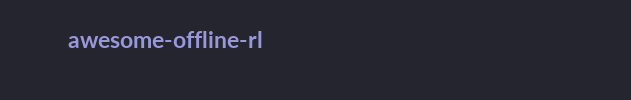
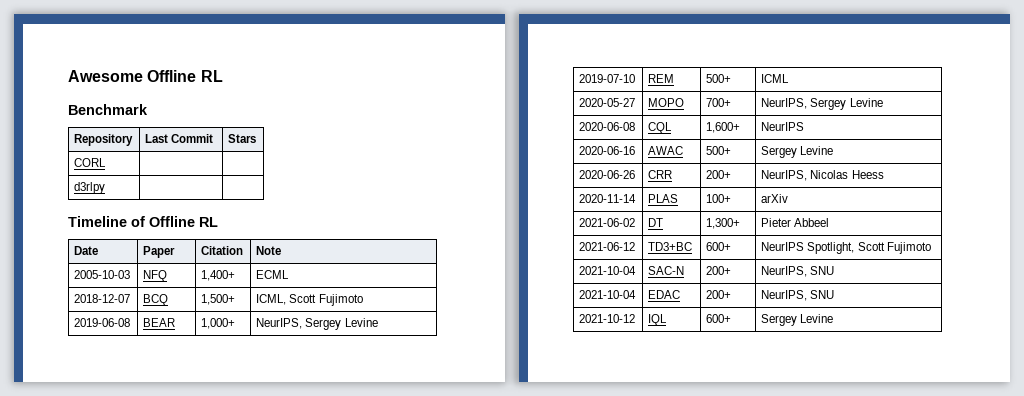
[68,31,263,48] awesome-offline-rl -> [68,70,223,82] [68,104,148,115] [74,134,134,146] [145,134,214,143] [228,134,257,143] [74,158,107,167] [74,182,106,194] [68,216,218,227] [74,246,99,255] [143,246,176,258] [201,246,244,255] [256,246,282,255] [74,270,131,279] [143,270,168,282] [201,270,236,281] [256,270,290,279] [74,294,131,303] [143,294,169,306] [201,294,236,305] [256,294,363,306] [74,318,131,327] [143,318,176,327] [201,318,236,329] [256,318,378,330] [579,74,636,83] [648,74,675,83] [706,74,732,83] [761,74,790,83] [579,98,636,107] [648,98,685,107] [706,98,732,107] [761,98,883,110] [579,122,636,131] [648,122,673,134] [706,122,741,133] [761,122,805,131] [579,146,636,155] [648,146,684,155] [706,146,732,155] [761,146,834,158] [579,170,636,179] [648,170,673,179] [706,170,732,179] [761,170,884,181] [579,194,637,203] [648,194,679,203] [706,194,732,203] [761,194,789,203] [579,218,636,227] [648,218,664,227] [706,218,741,229] [761,218,830,227] [579,242,636,251] [648,242,693,251] [706,242,732,251] [761,242,931,254] [579,266,637,275] [648,266,685,275] [706,266,732,275] [761,266,835,277] [579,290,637,299] [648,290,681,299] [706,290,732,299] [761,290,835,301] [579,314,636,323] [648,314,668,326] [706,314,732,323] [761,314,834,326] Awesome Offline RL // Benchmark // Repository | Last Commit | Stars // CORL | | // d3rlpy | | // Timeline of Offline RL // Date | Paper | Citation | Note // 2005-10-03 | NFQ | 1,400+ | ECML // 2018-12-07 | BCQ | 1,500+ | ICML, Scott Fujimoto // 2019-06-08 | BEAR | 1,000+ | NeurIPS, Sergey Levine // 2019-07-10 | REM | 500+ | ICML // 2020-05-27 | MOPO | 700+ | NeurIPS, Sergey Levine // 2020-06-08 | CQL | 1,600+ | NeurIPS // 2020-06-16 | AWAC | 500+ | Sergey Levine // 2020-06-26 | CRR | 200+ | NeurIPS, Nicolas Heess // 2020-11-14 | PLAS | 100+ | arXiv // 2021-06-02 | DT | 1,300+ | Pieter Abbeel // 2021-06-12 | TD3+BC | 600+ | NeurIPS Spotlight, Scott Fujimoto // 2021-10-04 | SAC-N | 200+ | NeurIPS, SNU // 2021-10-04 | EDAC | 200+ | NeurIPS, SNU // 2021-10-12 | IQL | 600+ | Sergey Levine

